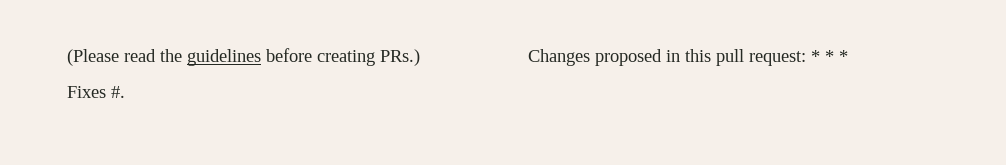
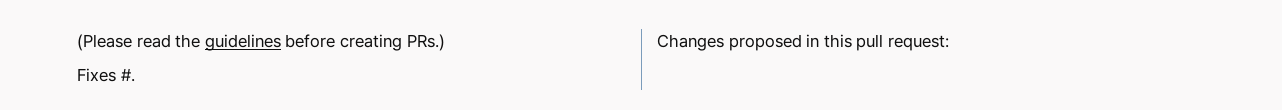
[811,50,848,62] * * * -> (949, 43) none

